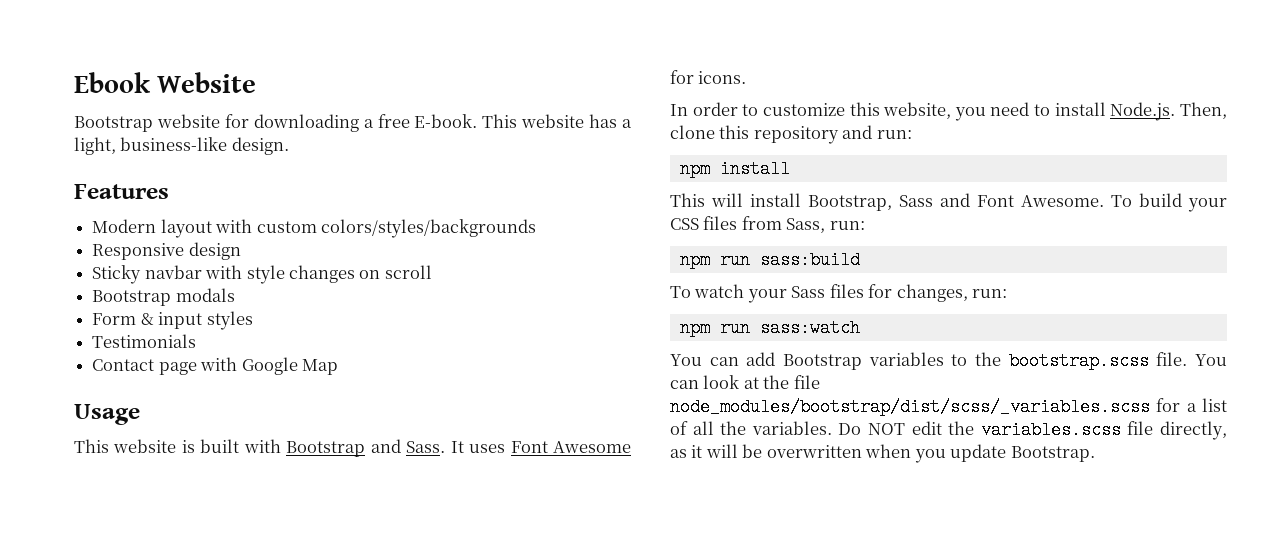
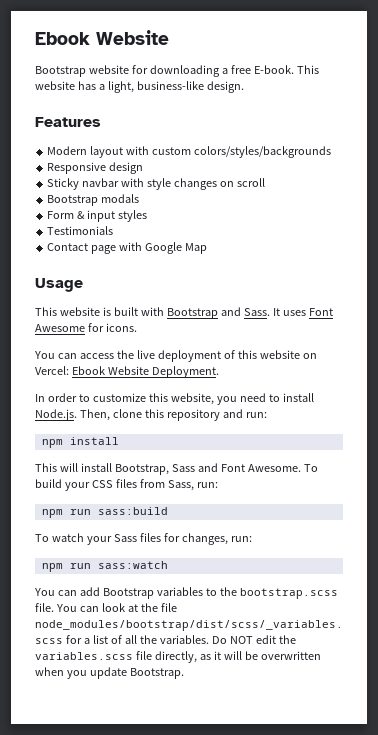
(747, 77) none -> [34,350,317,362] [35,366,219,378] // You can access the live deployment of this website on Vercel: Ebook Website Deployment.

